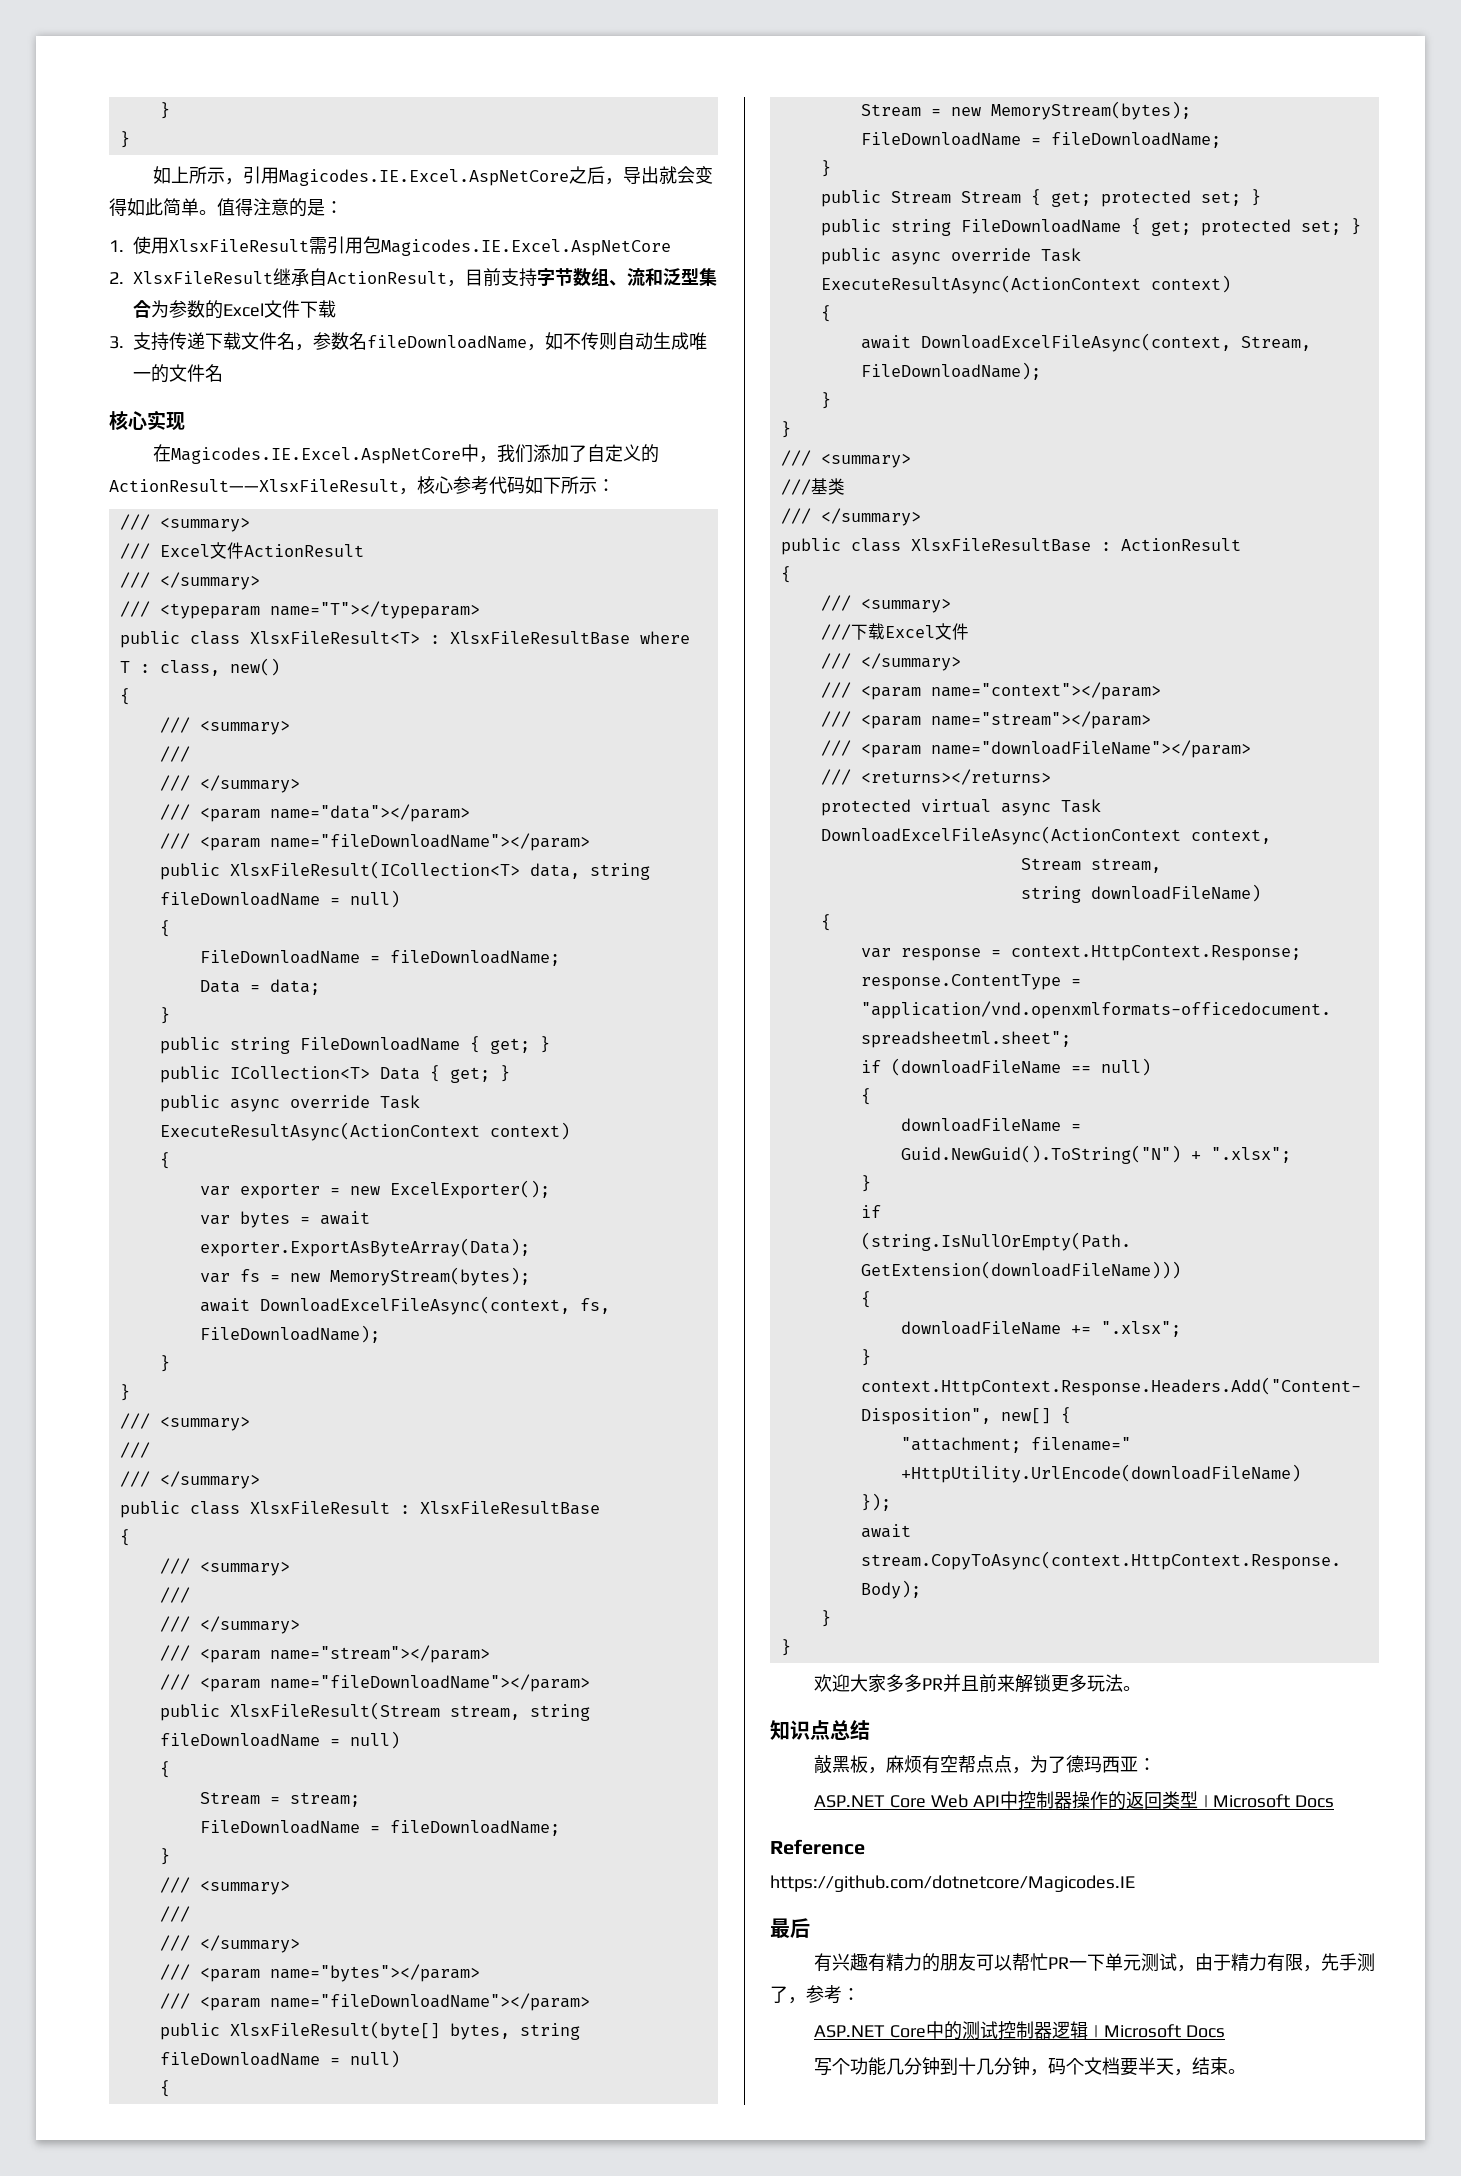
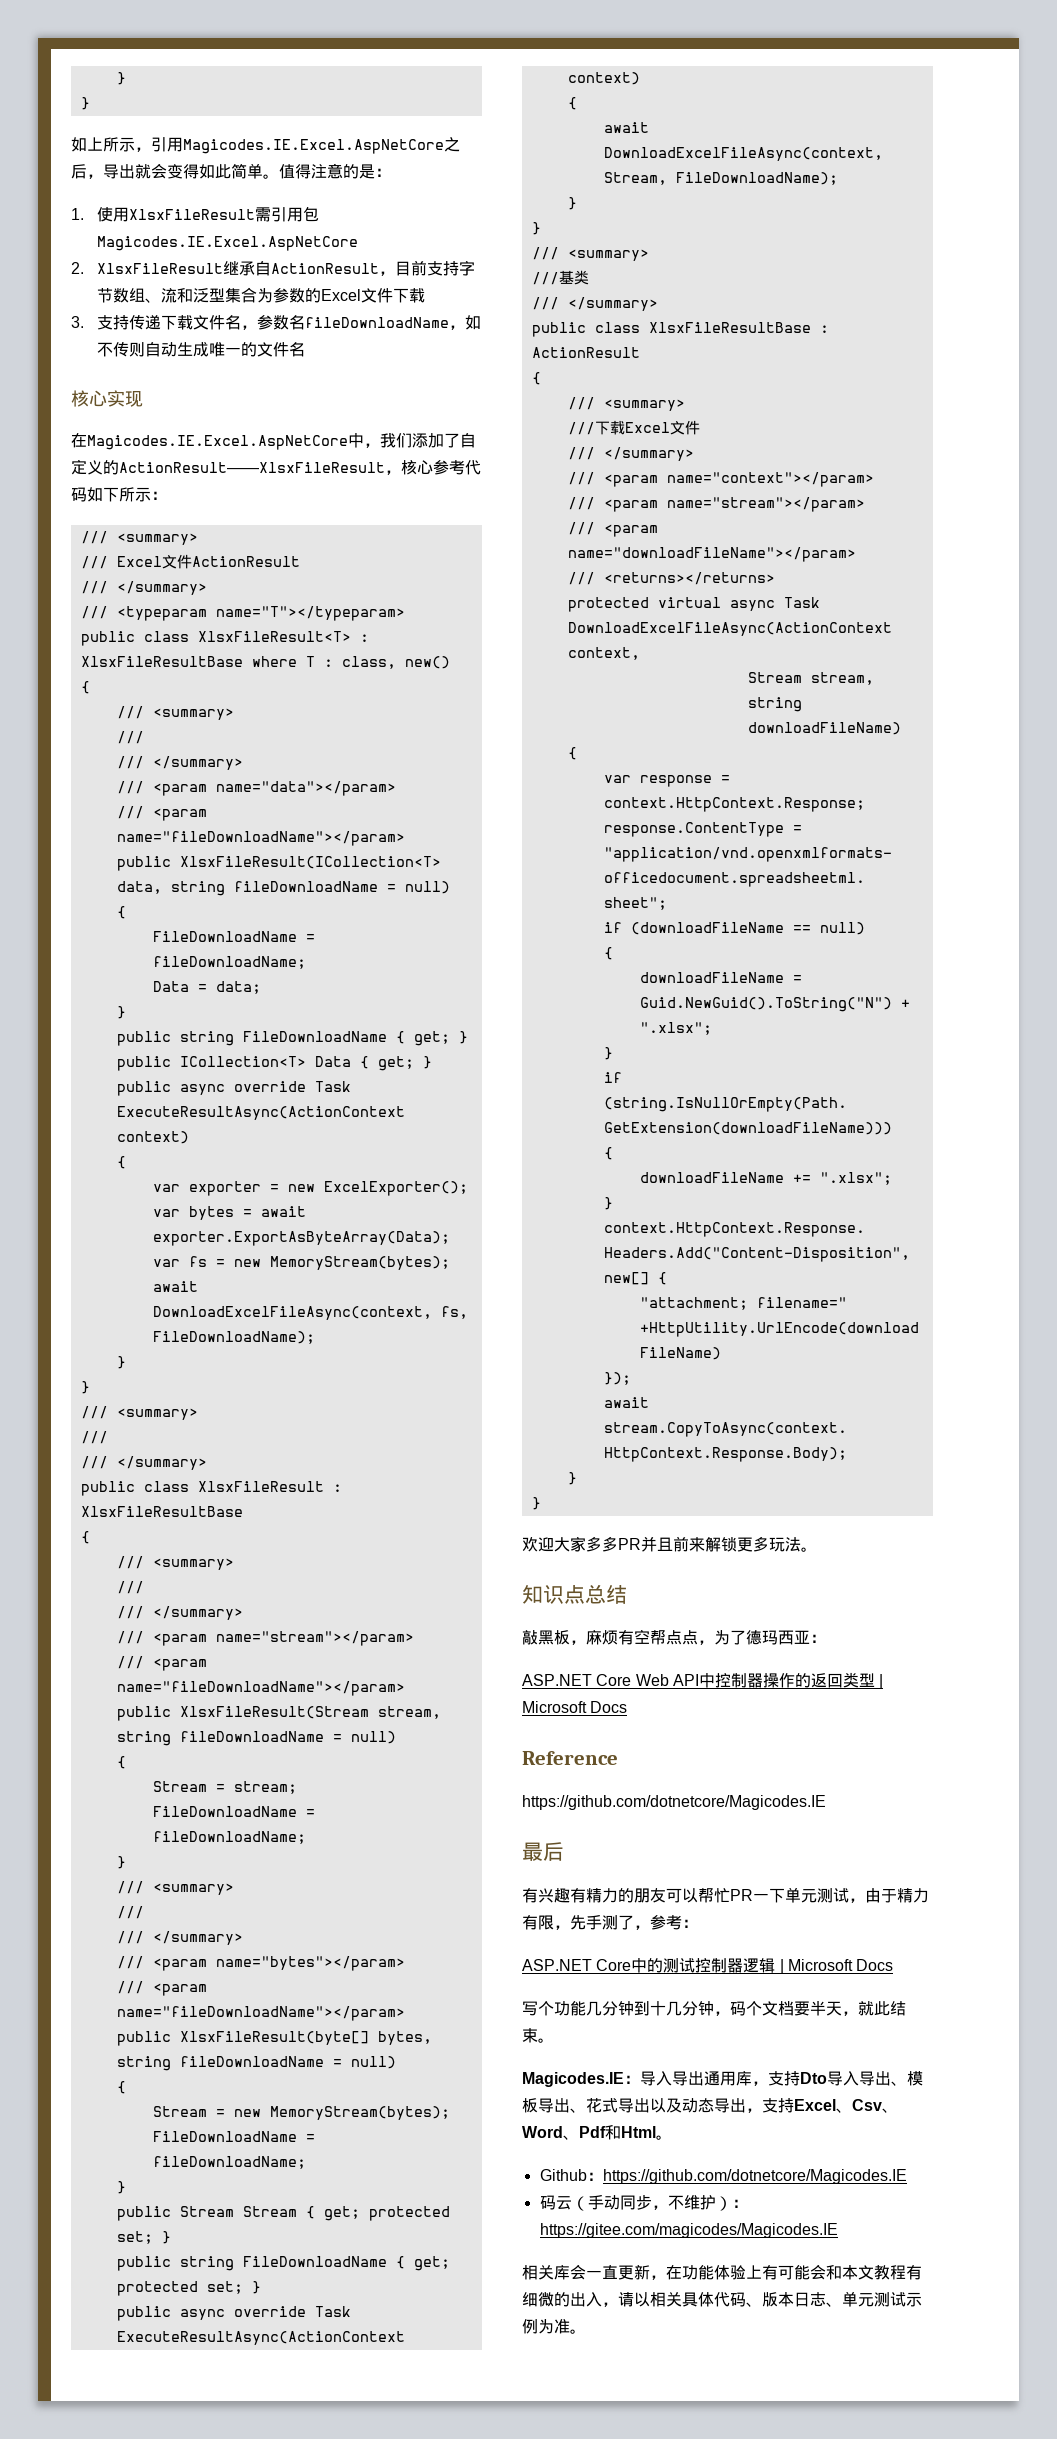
(1193, 2072) none -> [858,2001,890,2016] 就此
(1247, 2071) none -> [522,2071,923,2087] [522,2098,898,2113] [522,2125,672,2140] [539,2169,907,2184] [539,2195,748,2211] [539,2223,838,2238] [522,2264,922,2280] [522,2291,922,2307] [522,2319,586,2334] // Magicodes.IE：导入导出通用库，支持Dto导入导出、模板导出、花式导出以及动态导出，支持Excel、Csv、Word、Pdf和Html。 // Github：https://github.com/dotnetcore/Magicodes.IE // 码云（手动同步，不维护）：https://gitee.com/magicodes/Magicodes.IE // 相关库会一直更新，在功能体验上有可能会和本文教程有细微的出入，请以相关具体代码、版本日志、单元测试示例为准。

